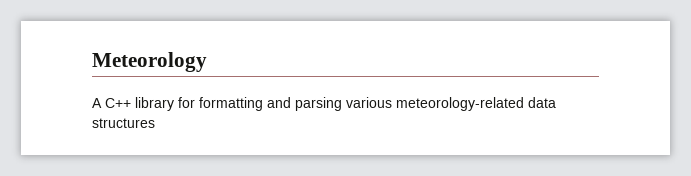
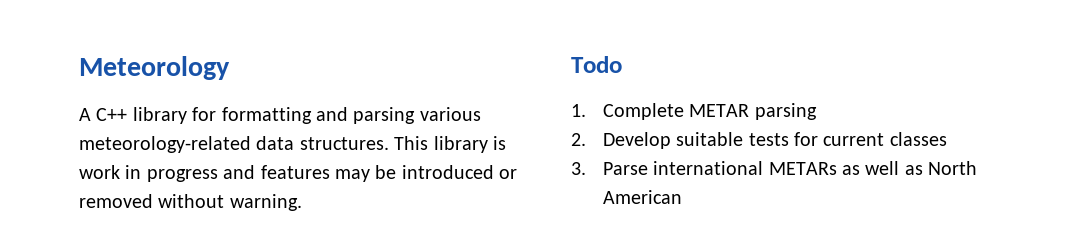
[92,118,155,128] structures -> [299,136,506,153] [79,165,518,182] [79,194,302,211] [571,56,622,73] [571,103,817,120] [571,132,947,149] [571,161,978,175] [602,190,682,204] structures. This library is work in progress and features may be introduced or removed without warning. // Todo // 1. Complete METAR parsing // 2. Develop suitable tests for current classes // 3. Parse international METARs as well as North American

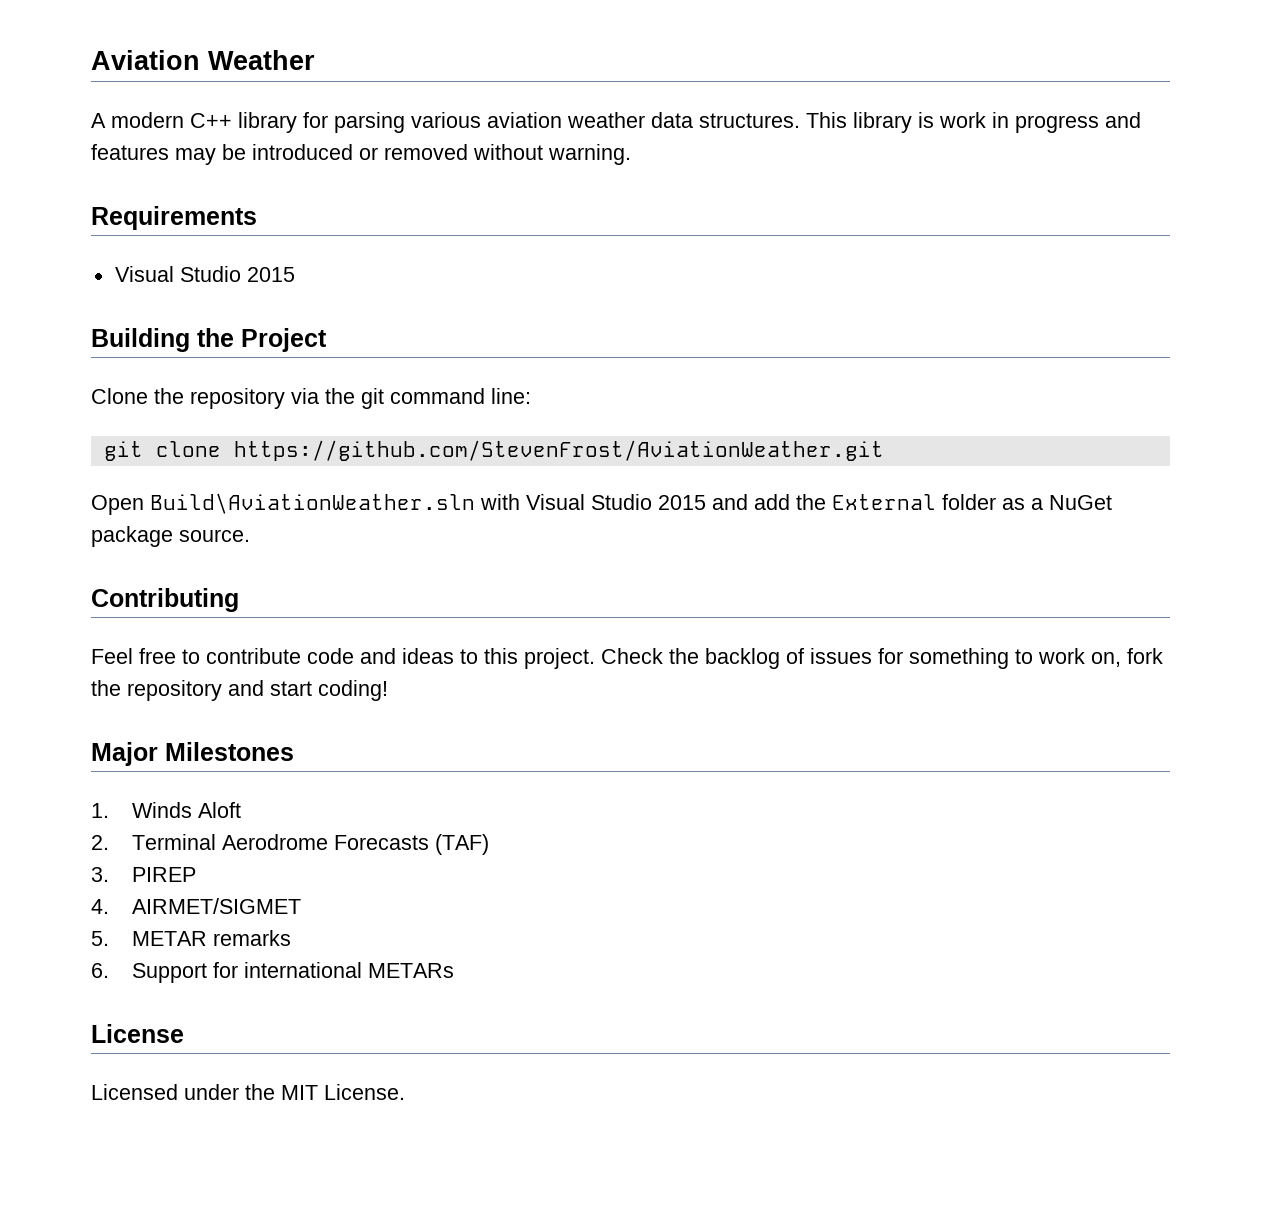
[79,56,230,80] Meteorology -> [91,50,315,70] Aviation Weather
(91, 114) none -> [111,112,184,128] modern
[221,107,481,124] [79,136,251,153] formatting and parsing various meteorology-related -> [334,112,645,133] parsing various aviation weather
[571,56,622,73] [571,103,817,120] [571,132,947,149] [571,161,978,175] [602,190,682,204] Todo // 1. Complete METAR parsing // 2. Develop suitable tests for current classes // 3. Parse international METARs as well as North American -> [91,206,257,230] [114,266,295,282] [91,328,327,352] [91,388,531,409] [103,440,884,461] [91,493,1112,515] [91,526,250,547] [91,588,239,612] [91,648,1163,669] [91,680,388,701] [91,742,294,766] [91,802,242,818] [91,834,490,855] [91,867,197,882] [91,898,302,914] [91,930,292,946] [91,962,455,983] [91,1024,184,1043] [91,1084,405,1100] Requirements // Visual Studio 2015 // Building the Project // Clone the repository via the git command line: // git clone https://github.com/StevenFrost/AviationWeather.git // Open Build\AviationWeather.sln with Visual Studio 2015 and add the External folder as a NuGet package source. // Contributing // Feel free to contribute code and ideas to this project. Check the backlog of issues for something to work on, fork the repository and start coding! // Major Milestones // 1. Winds Aloft // 2. Terminal Aerodrome Forecasts (TAF) // 3. PIREP // 4. AIRMET/SIGMET // 5. METAR remarks // 6. Support for international METARs // License // Licensed under the MIT License.

